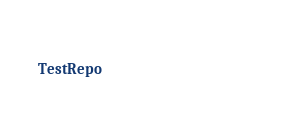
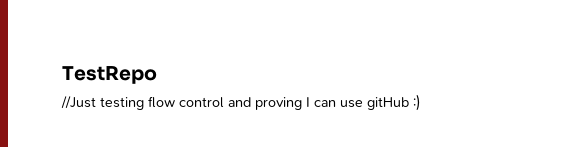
(102, 70) none -> [61,94,421,111] // //Just testing flow control and proving I can use gitHub :)

